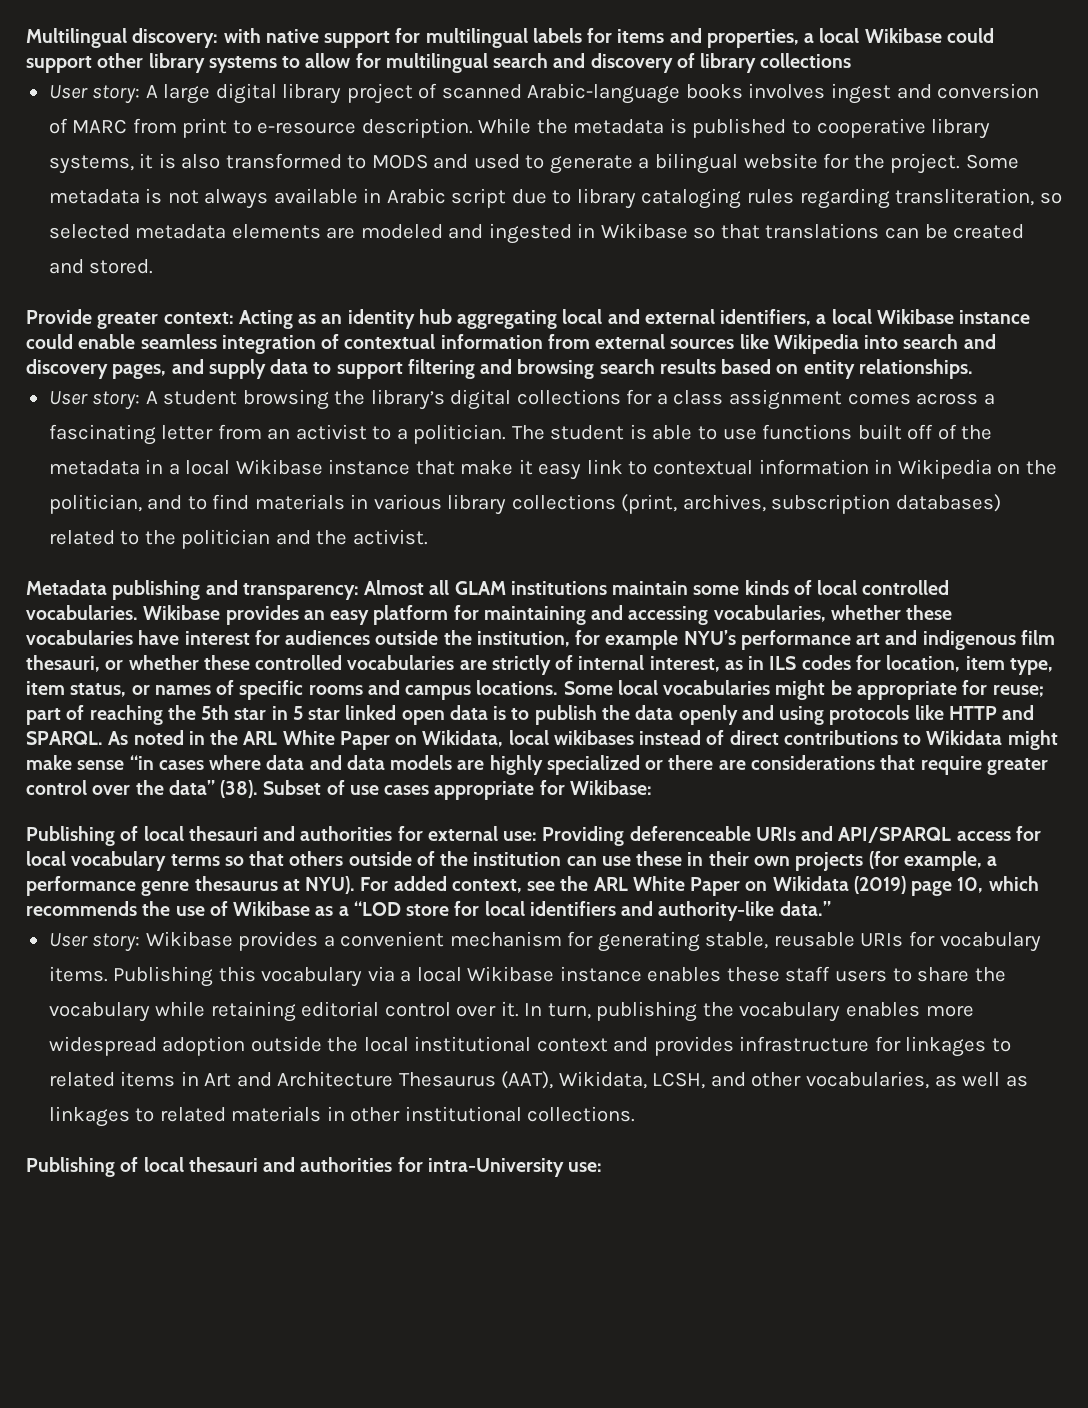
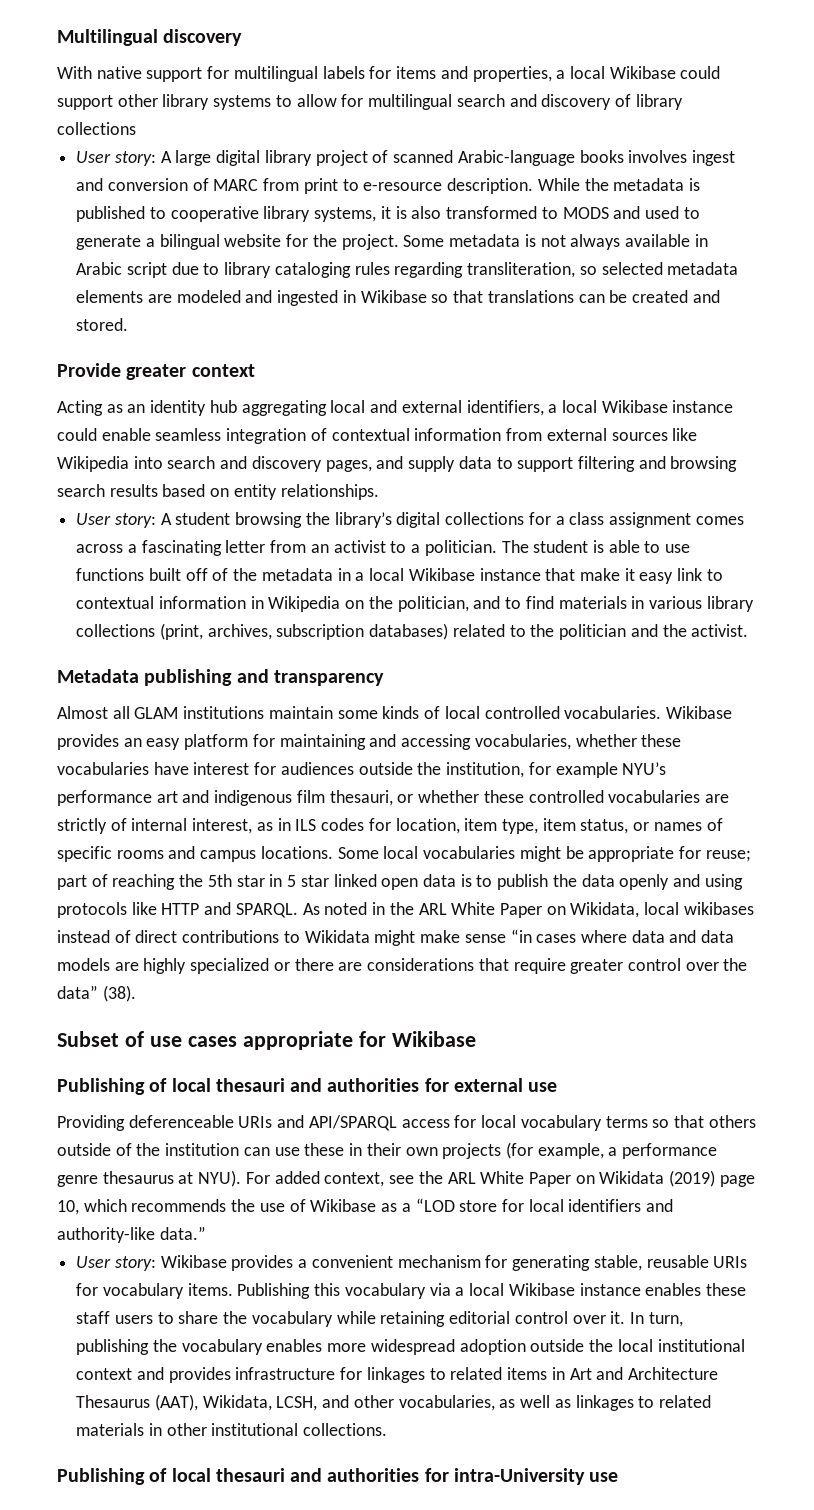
[132,28,261,48] discovery: with -> [163,29,243,46] [57,66,92,79] discovery // With
[163,312,234,324] context: -> [191,364,255,377] context //
[242,583,359,600] transparency: -> [273,670,384,686] transparency //
(259, 789) none -> (136, 993) //
[569,780,652,795] Wikibase: -> [391,1031,476,1047] Wikibase
[503,831,538,841] use: -> [528,1082,558,1092] use //
[568,1162,603,1172] use: -> [589,1472,619,1482] use

